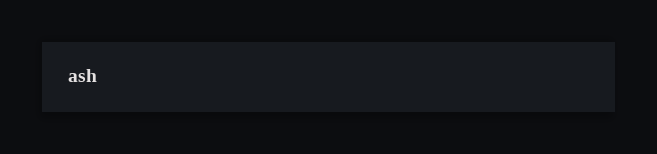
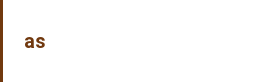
[68,69,97,82] ash -> [24,37,46,48] as

